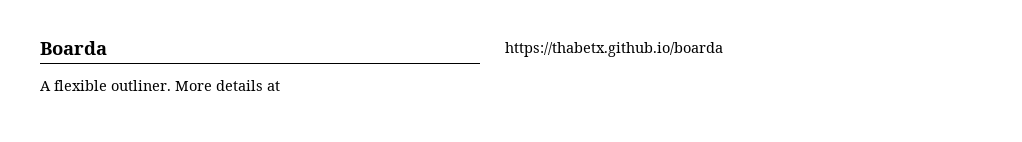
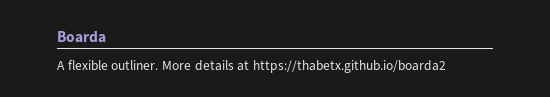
[505,42,723,57] https://thabetx.github.io/boarda -> [252,60,446,73] https://thabetx.github.io/boarda2

